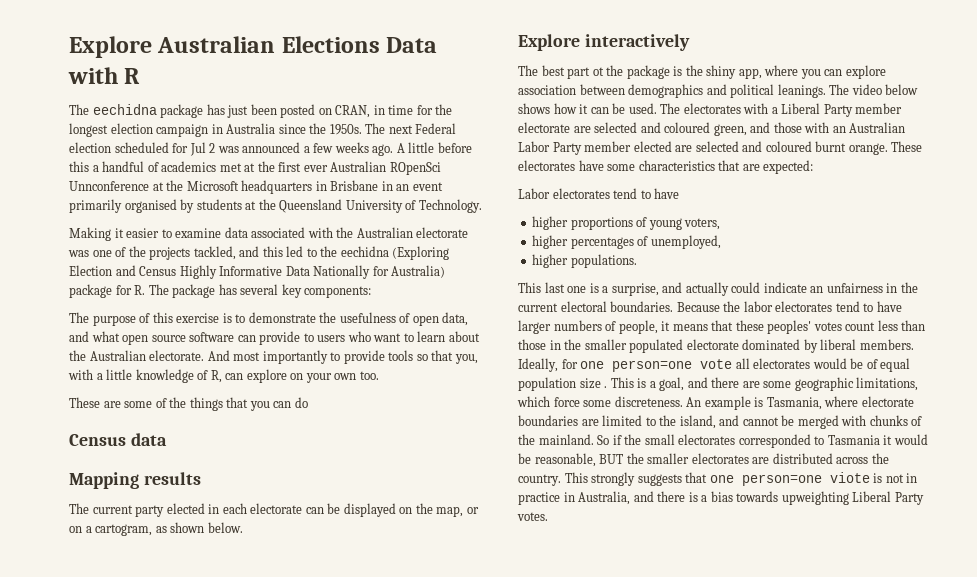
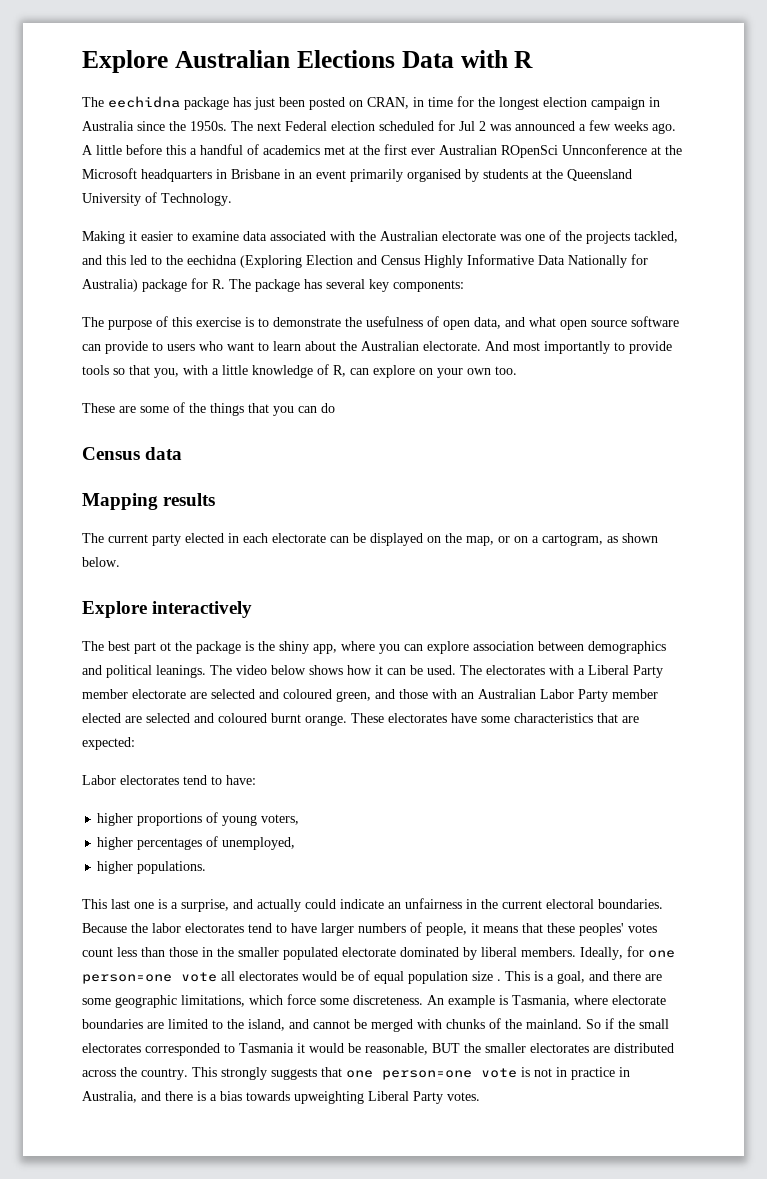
[654,188,680,199] have -> [226,775,256,785] have:
[829,472,870,483] viote -> [481,1068,517,1078] vote

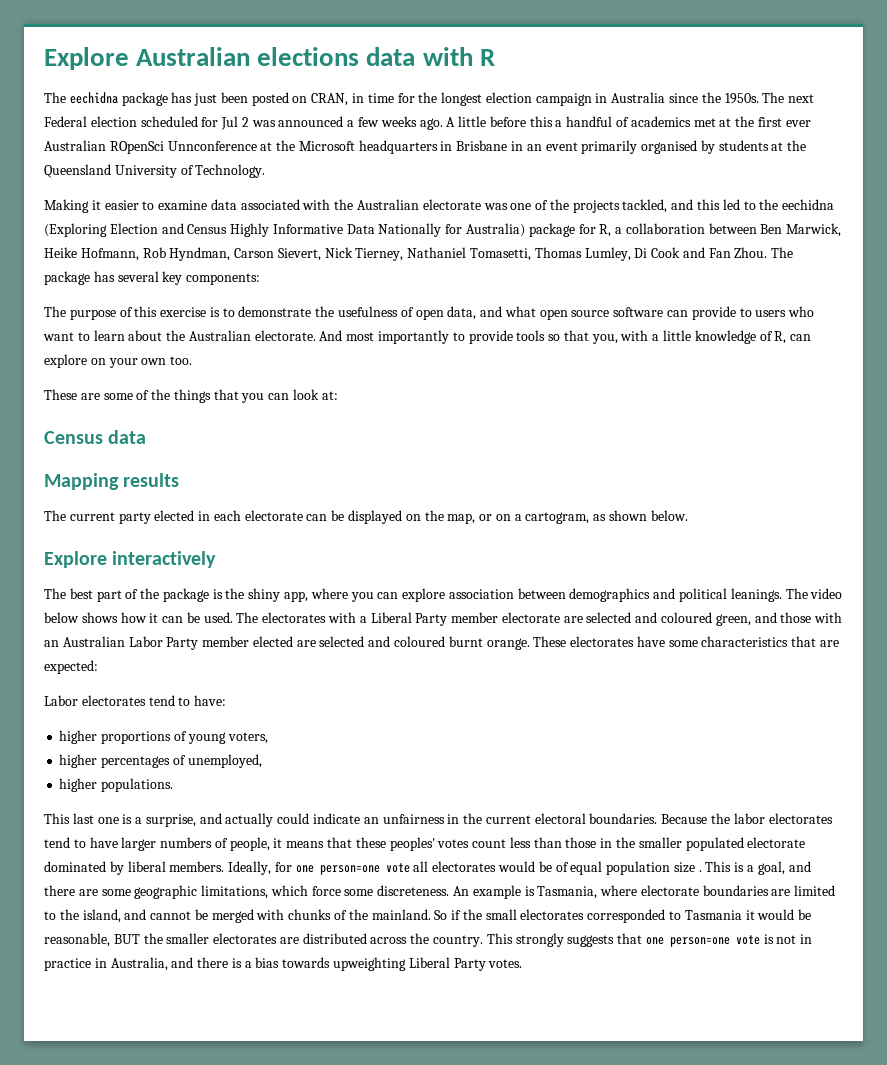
[296,50,454,68] Elections Data -> [257,47,416,66] elections data
[212,279,225,289] R. -> [599,223,842,237] [44,247,768,261] R, a collaboration between Ben Marwick, Heike Hofmann, Rob Hyndman, Carson Sievert, Nick Tierney, Nathaniel Tomasetti, Thomas Lumley, Di Cook and Fan Zhou.
[321,403,335,413] do -> [293,389,338,400] look at:
[160,642,171,651] ot -> [125,589,139,599] of

